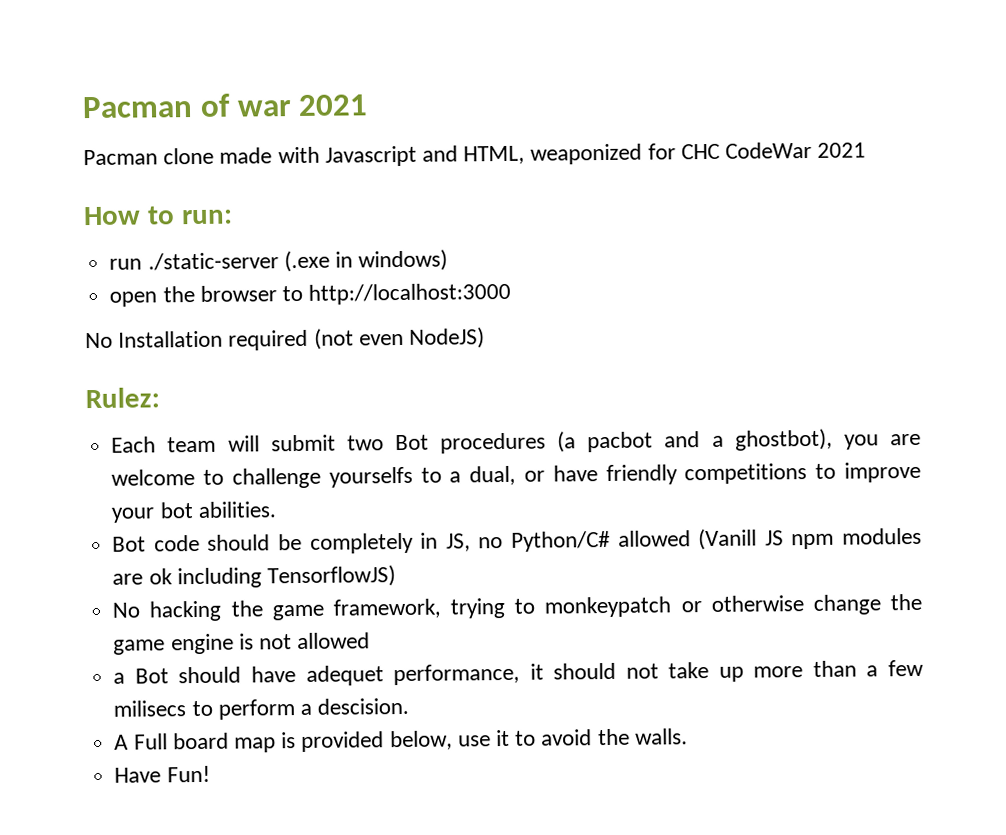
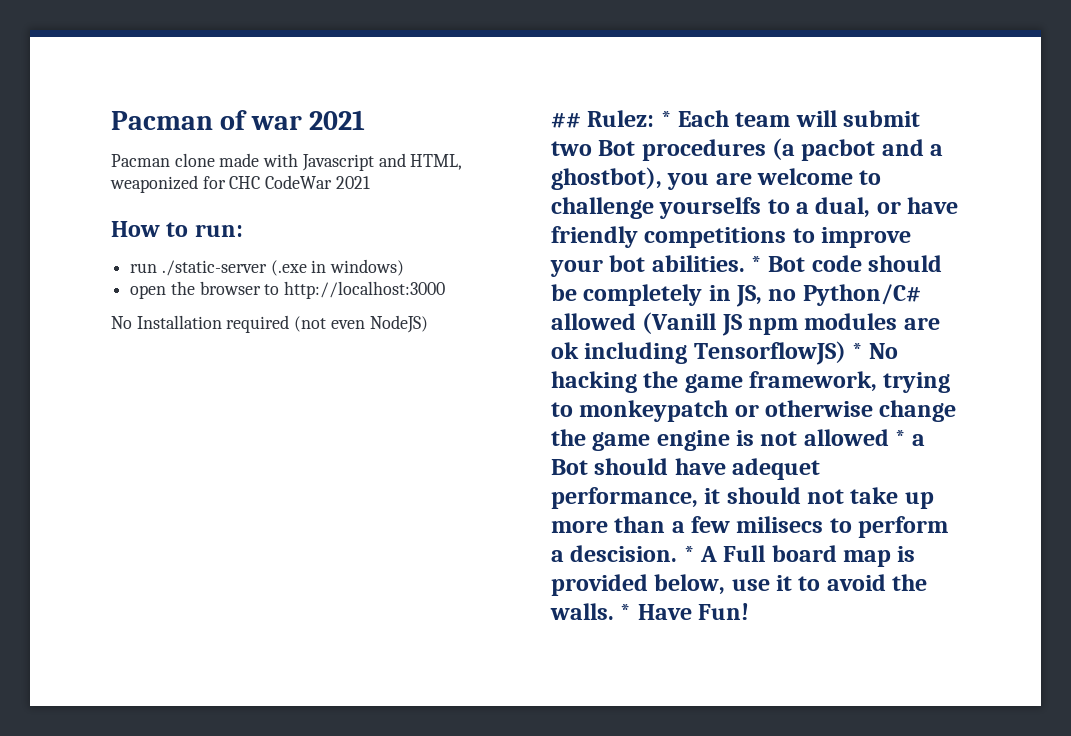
(486, 338) none -> [551,112,581,128] ##
(160, 398) // -> [660,111,672,127] *
(276, 509) // -> [751,256,763,272] *
(396, 576) // -> [852,343,864,359] *
(371, 641) // -> [895,430,907,446] *
(410, 706) // -> [683,546,695,562] *
(688, 736) // -> [620,604,632,620] *

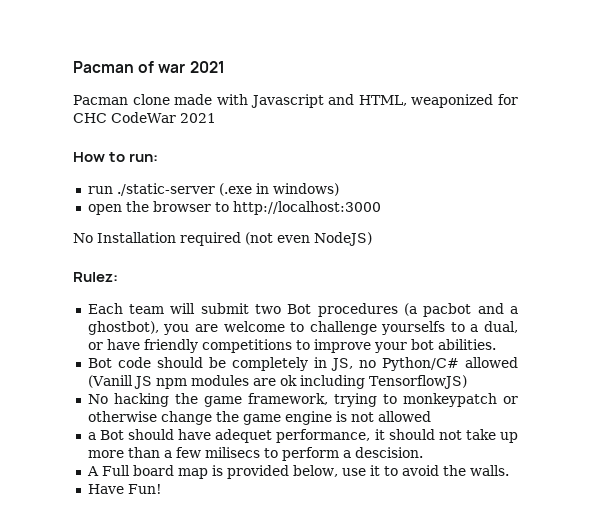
[551,112,581,128] ## -> (372, 239) none
[660,111,672,127] * -> (118, 277) //
[751,256,763,272] * -> (496, 344) //
[852,343,864,359] * -> (467, 382) //
[895,430,907,446] * -> (431, 416) //
[683,546,695,562] * -> (423, 452) //
[620,604,632,620] * -> (509, 470) //

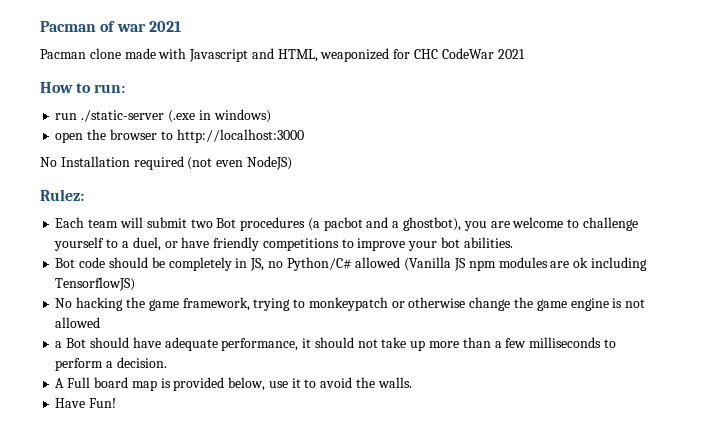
[381,321,446,335] yourselfs -> [54,237,105,251] yourself
[483,321,518,333] dual, -> [132,237,161,251] duel,
[87,375,133,388] (Vanill -> [404,257,452,271] (Vanilla
[215,429,273,443] adequet -> [164,337,218,351] adequate
[204,447,260,458] milisecs -> [529,337,602,348] milliseconds
[354,447,423,458] descision. -> [116,357,167,368] decision.

